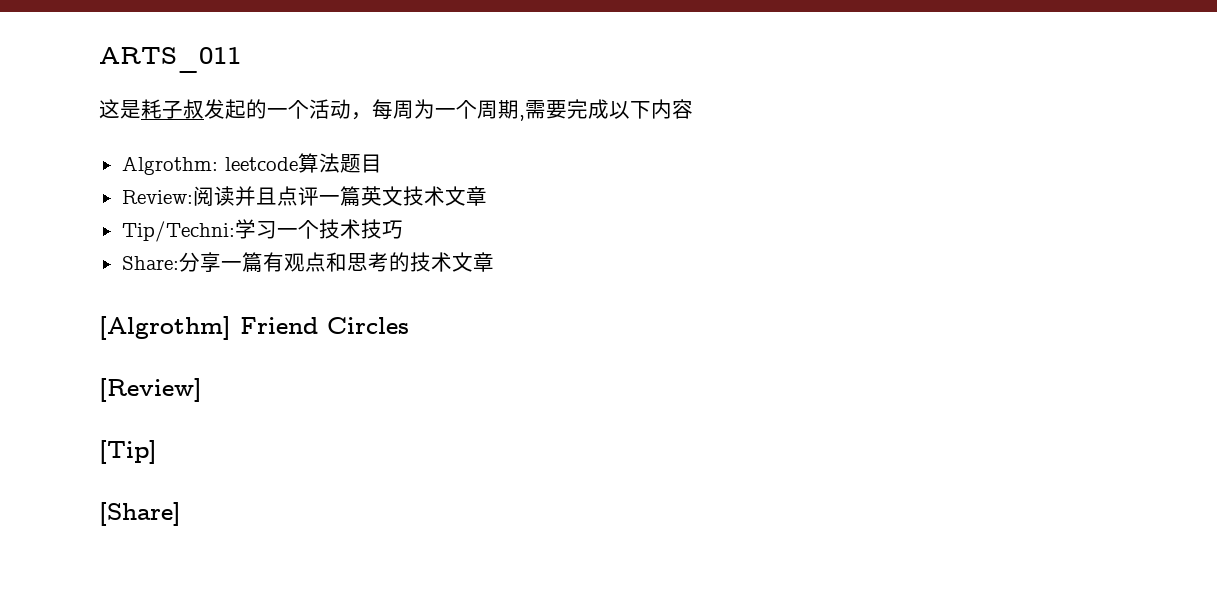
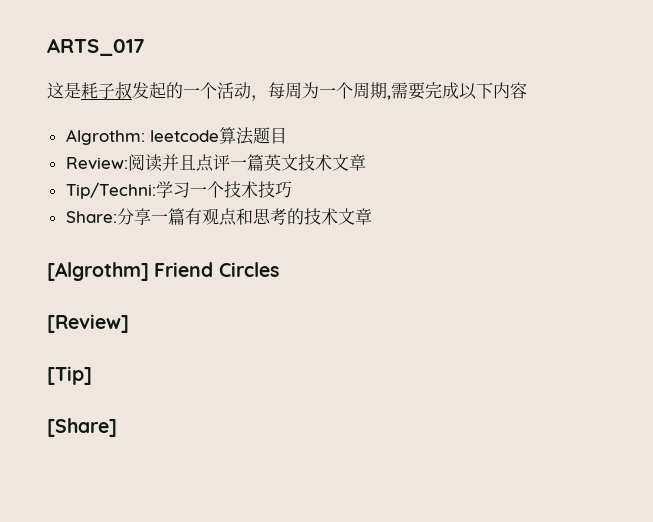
[99,47,241,73] ARTS_011 -> [47,38,145,56] ARTS_017

